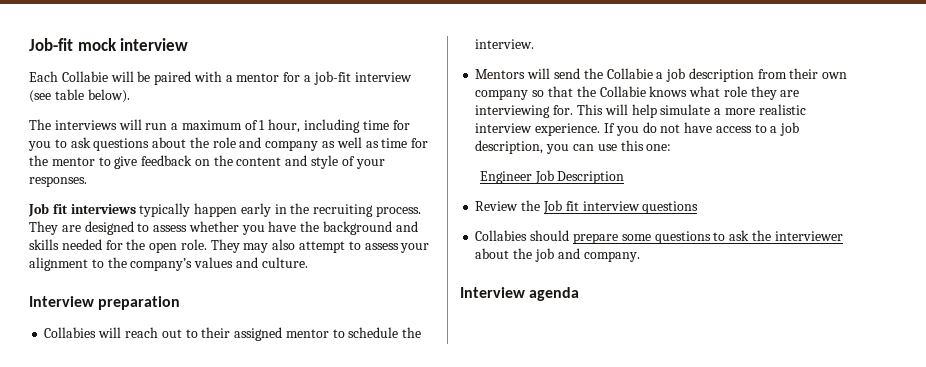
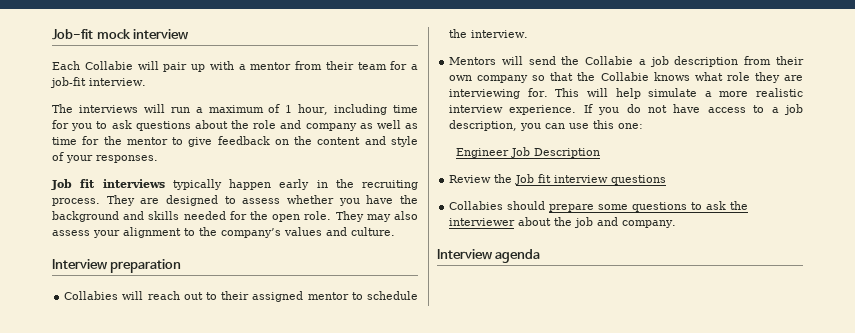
[137,71,192,85] be paired -> [163,62,205,72] pair up
[283,71,412,85] [29,89,130,103] for a job-fit interview (see table below). -> [295,61,418,70] [50,77,146,88] from their team for a job-fit interview.
[299,241,361,253] attempt to -> (418, 215) none

